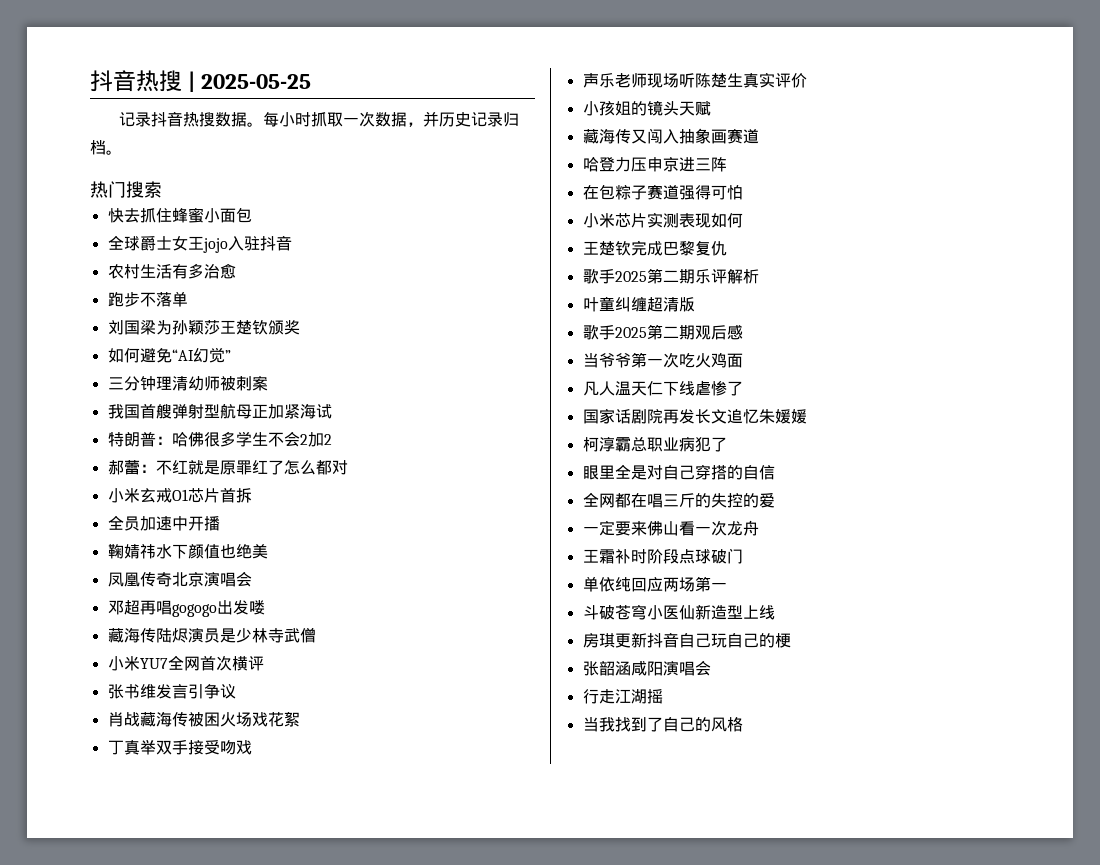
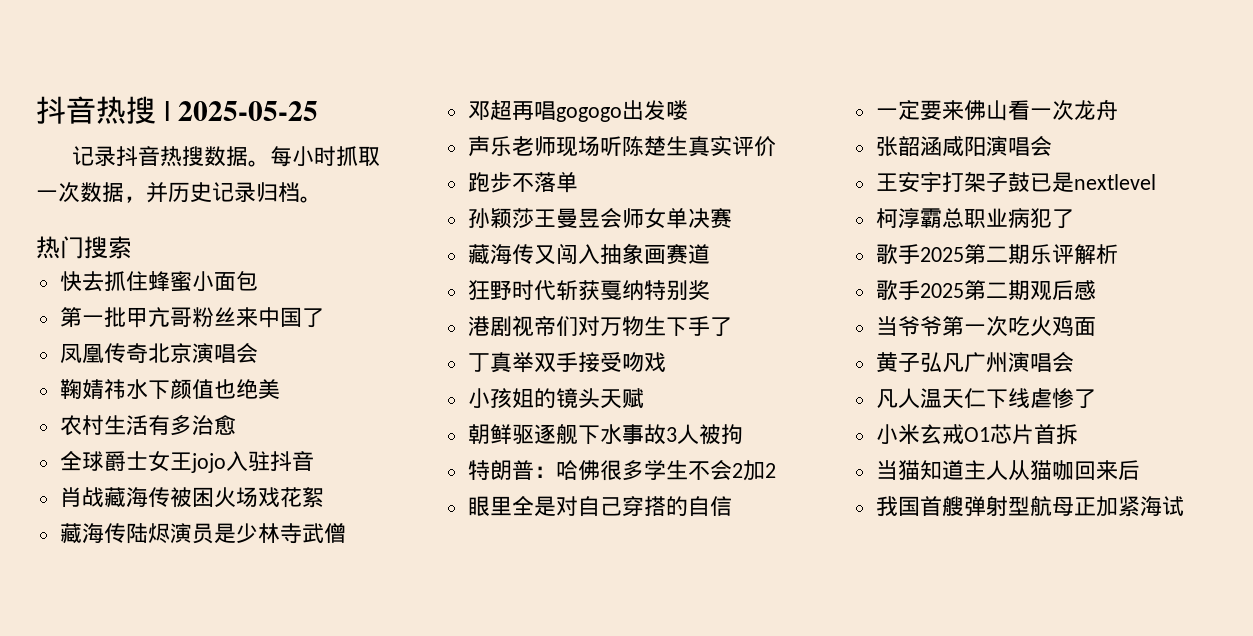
(252, 215) none -> [59,307,324,328] [59,343,258,364] [59,379,280,400] [59,415,236,436] // 第一批甲亢哥粉丝来中国了 // 凤凰传奇北京演唱会 // 鞠婧祎水下颜值也绝美 // 农村生活有多治愈
[107,263,236,279] [107,291,188,307] [107,319,300,335] [107,347,231,363] [107,376,268,391] [107,403,332,419] 农村生活有多治愈 // 跑步不落单 // 刘国梁为孙颖莎王楚钦颁奖 // 如何避免“AI幻觉” // 三分钟理清幼师被刺案 // 我国首艘弹射型航母正加紧海试 -> [59,487,324,508] [59,523,346,544] [467,100,688,122] [467,136,776,157] [467,172,578,193] [467,208,732,229] [467,243,710,265] [467,280,710,301] [467,316,732,337] [467,352,666,373] [467,388,644,409] [467,424,743,445] 肖战藏海传被困火场戏花絮 // 藏海传陆烬演员是少林寺武僧 // 邓超再唱gogogo出发喽 // 声乐老师现场听陈楚生真实评价 // 跑步不落单 // 孙颖莎王曼昱会师女单决赛 // 藏海传又闯入抽象画赛道 // 狂野时代斩获戛纳特别奖 // 港剧视帝们对万物生下手了 // 丁真举双手接受吻戏 // 小孩姐的镜头天赋 // 朝鲜驱逐舰下水事故3人被拘
[107,460,348,475] [107,488,252,503] [107,515,220,531] [107,543,268,559] [107,571,252,587] [107,600,265,617] [107,627,316,643] [107,655,264,671] [107,683,236,699] [107,712,300,727] [107,740,252,755] [582,72,807,88] [582,100,711,116] [582,128,759,144] [582,156,727,172] [582,184,743,200] [582,212,743,228] [582,240,727,256] 郝蕾：不红就是原罪红了怎么都对 // 小米玄戒O1芯片首拆 // 全员加速中开播 // 鞠婧祎水下颜值也绝美 // 凤凰传奇北京演唱会 // 邓超再唱gogogo出发喽 // 藏海传陆烬演员是少林寺武僧 // 小米YU7全网首次横评 // 张书维发言引争议 // 肖战藏海传被困火场戏花絮 // 丁真举双手接受吻戏 // 声乐老师现场听陈楚生真实评价 // 小孩姐的镜头天赋 // 藏海传又闯入抽象画赛道 // 哈登力压申京进三阵 // 在包粽子赛道强得可怕 // 小米芯片实测表现如何 // 王楚钦完成巴黎复仇 -> [467,496,732,516] [875,99,1118,121] [875,136,1052,157] [875,172,1156,193] [875,207,1074,229] 眼里全是对自己穿搭的自信 // 一定要来佛山看一次龙舟 // 张韶涵咸阳演唱会 // 王安宇打架子鼓已是nextlevel // 柯淳霸总职业病犯了
[582,296,695,312] // 叶童纠缠超清版 -> (1118, 254) none
(743, 360) none -> [875,352,1074,373] // 黄子弘凡广州演唱会
[582,408,807,424] [582,436,727,452] [582,464,775,480] [582,492,775,508] [582,520,759,536] [582,548,743,564] [582,576,727,592] [582,604,775,620] [582,632,791,648] [582,660,711,676] [582,689,663,704] [582,717,743,732] 国家话剧院再发长文追忆朱媛媛 // 柯淳霸总职业病犯了 // 眼里全是对自己穿搭的自信 // 全网都在唱三斤的失控的爱 // 一定要来佛山看一次龙舟 // 王霜补时阶段点球破门 // 单依纯回应两场第一 // 斗破苍穹小医仙新造型上线 // 房琪更新抖音自己玩自己的梗 // 张韶涵咸阳演唱会 // 行走江湖摇 // 当我找到了自己的风格 -> [875,424,1078,445] [875,460,1140,481] [875,496,1184,517] 小米玄戒O1芯片首拆 // 当猫知道主人从猫咖回来后 // 我国首艘弹射型航母正加紧海试

